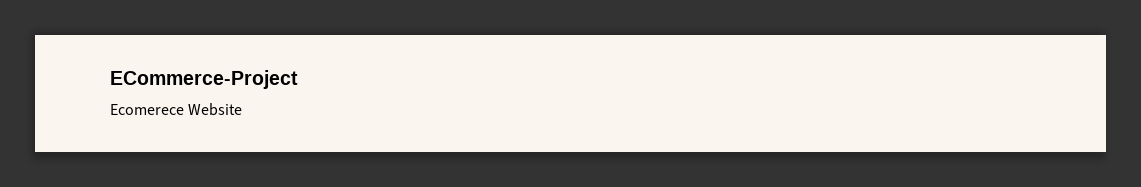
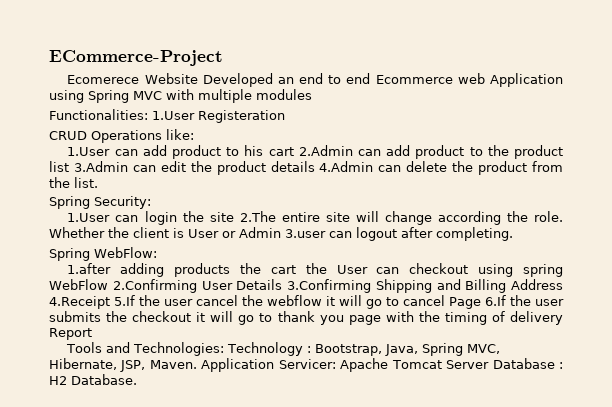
(243, 109) none -> [202,73,563,87] [49,89,312,103] [49,109,285,123] [49,129,194,143] [67,145,563,159] [49,161,564,175] [49,177,98,188] [49,196,151,209] [67,211,564,225] [49,227,513,241] [49,247,157,261] [67,263,563,277] [49,279,563,293] [49,295,564,309] [49,311,563,325] [49,328,92,340] [66,342,501,356] [49,358,563,372] [49,374,137,385] Developed an end to end Ecommerce web Application using Spring MVC with multiple modules // Functionalities: 1.User Registeration // CRUD Operations like: // 1.User can add product to his cart 2.Admin can add product to the product list 3.Admin can edit the product details 4.Admin can delete the product from the list. // Spring Security: // 1.User can login the site 2.The entire site will change according the role. Whether the client is User or Admin 3.user can logout after completing. // Spring WebFlow: // 1.after adding products the cart the User can checkout using spring WebFlow 2.Confirming User Details 3.Confirming Shipping and Billing Address 4.Receipt 5.If the user cancel the webflow it will go to cancel Page 6.If the user submits the checkout it will go to thank you page with the timing of delivery Report // Tools and Technologies: Technology : Bootstrap, Java, Spring MVC, Hibernate, JSP, Maven. Application Servicer: Apache Tomcat Server Database : H2 Database.

